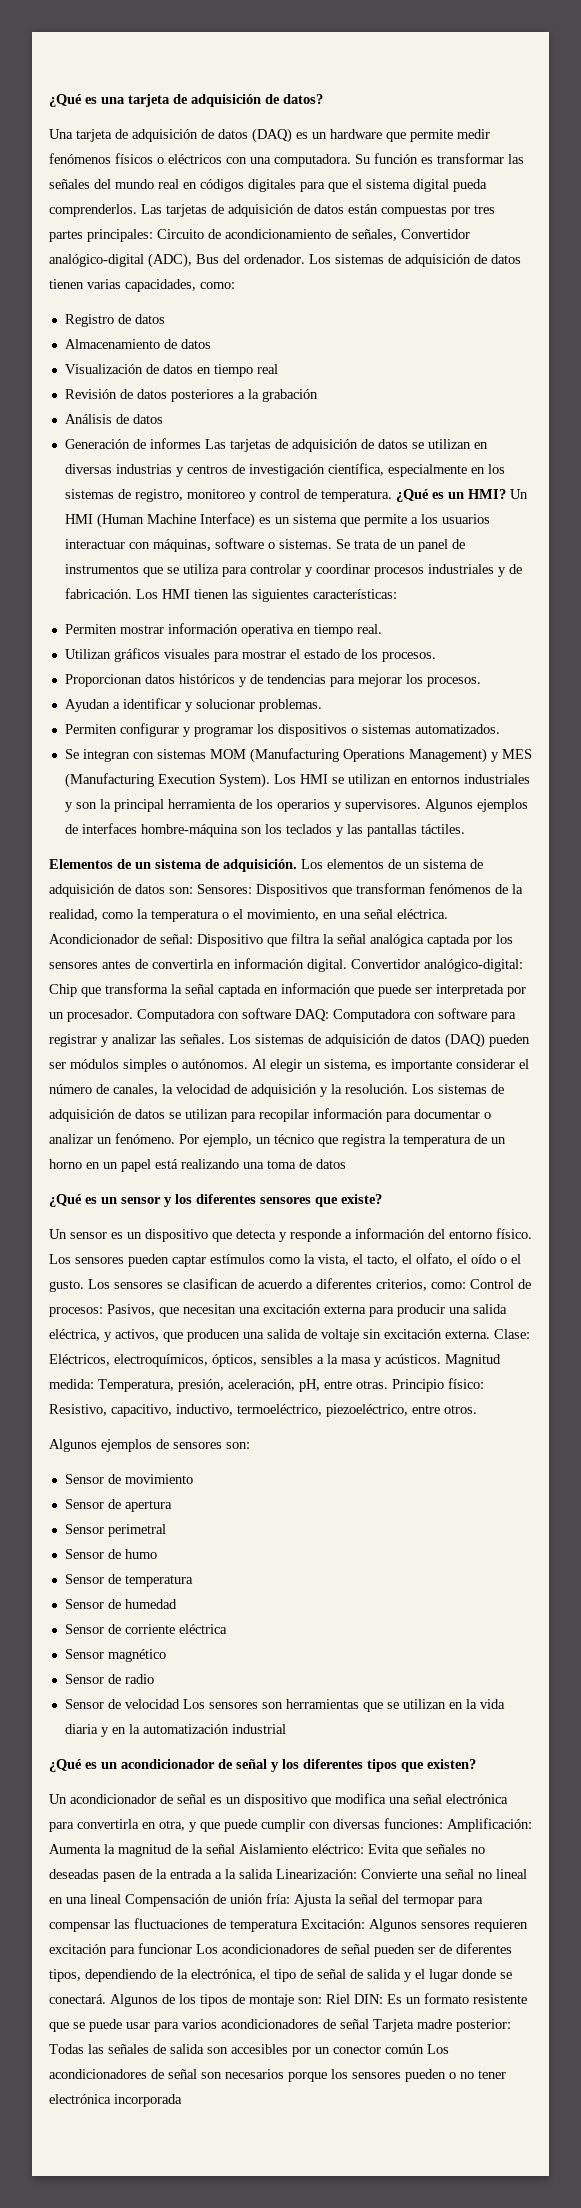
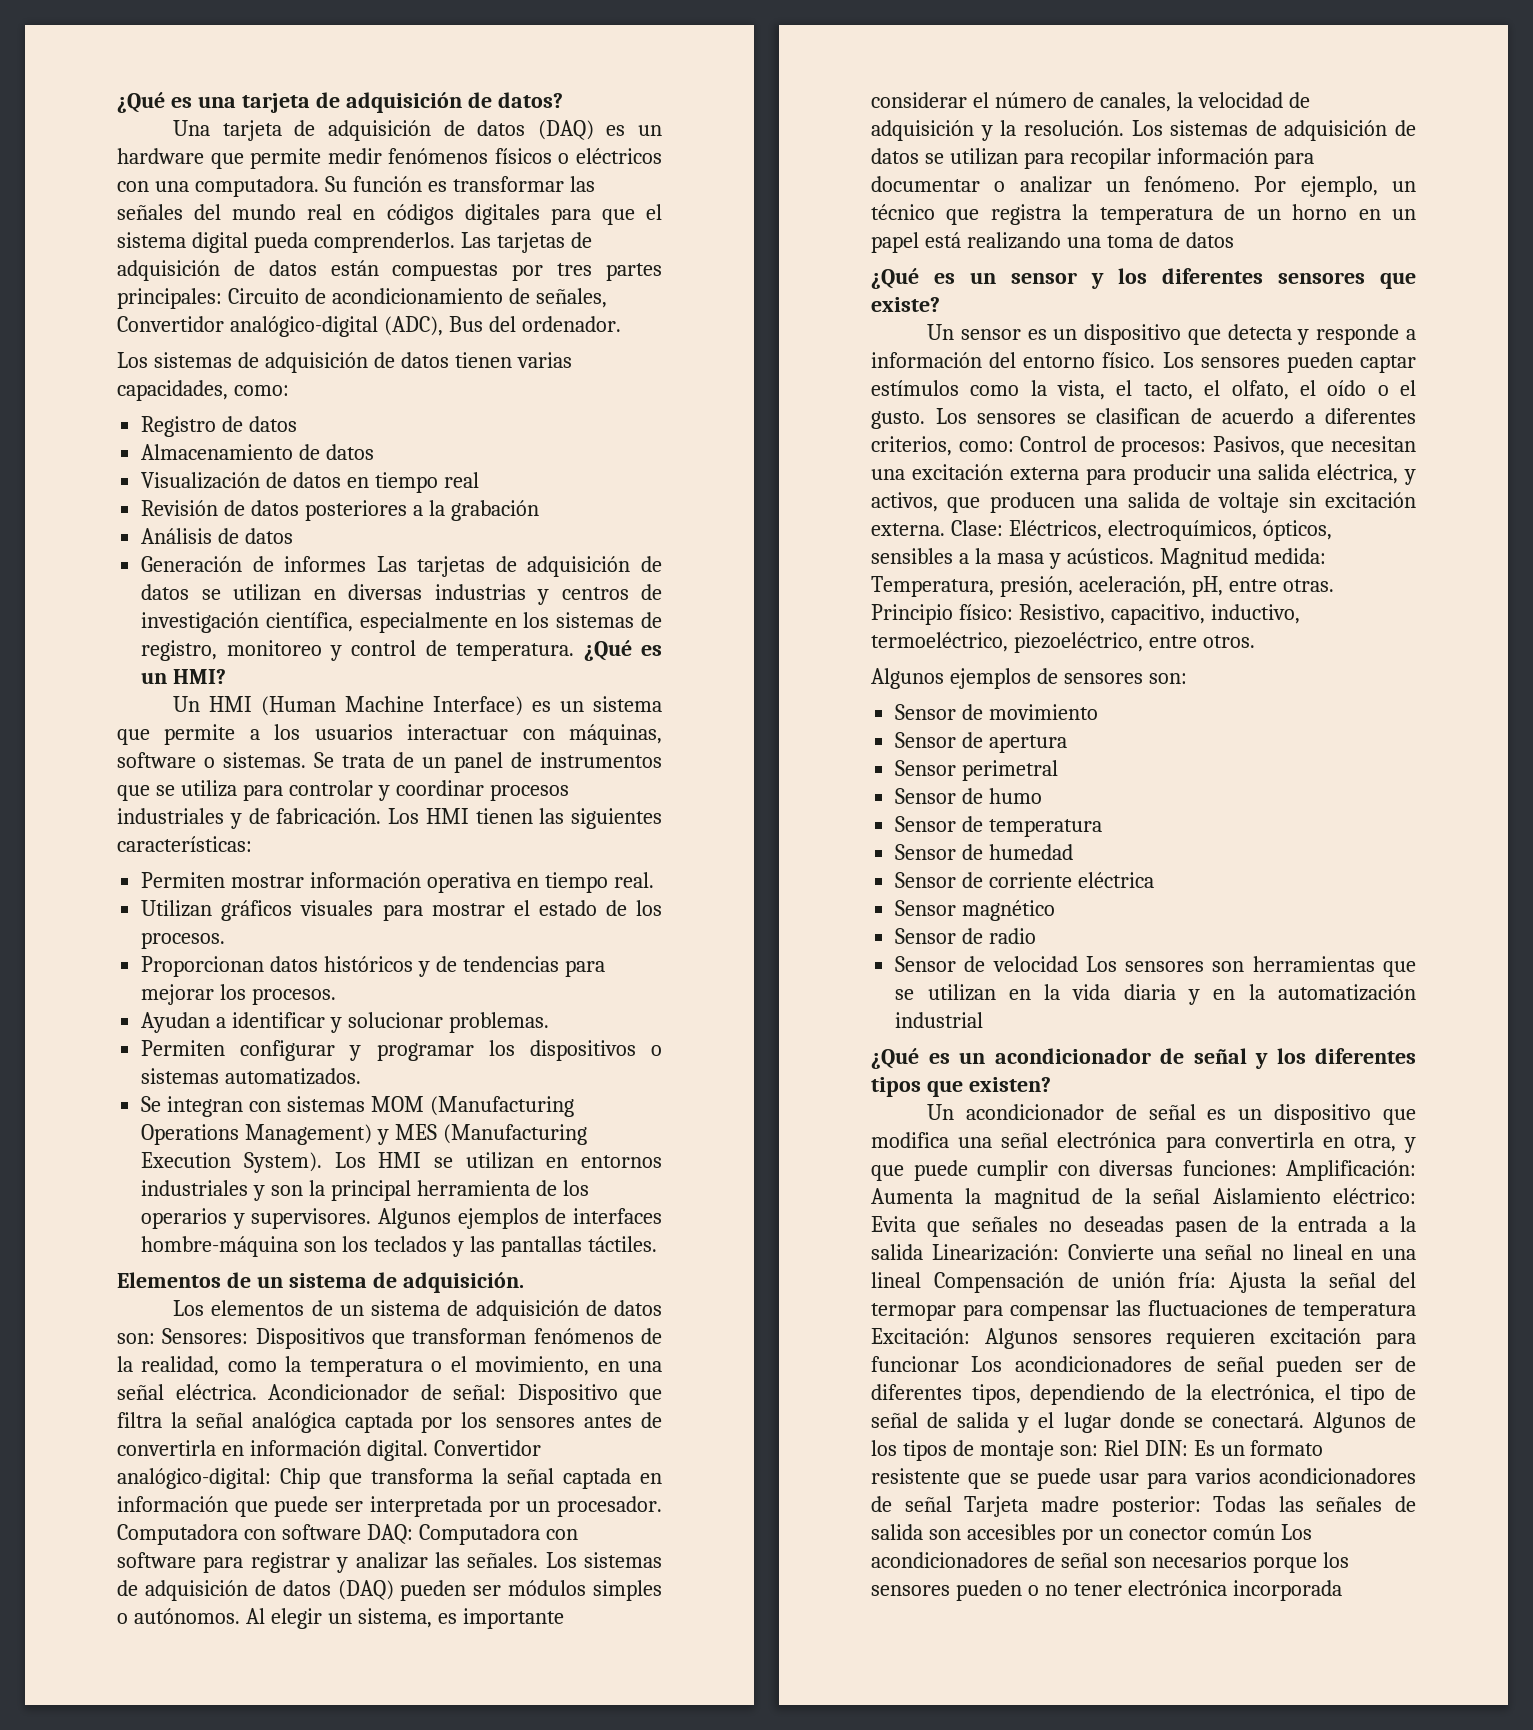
(305, 259) none -> (621, 324) //
(506, 494) none -> (227, 676) //
(297, 865) none -> (524, 1282) //

